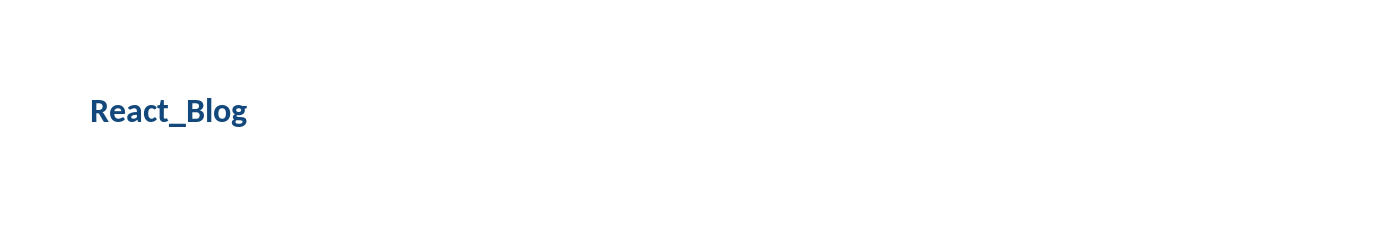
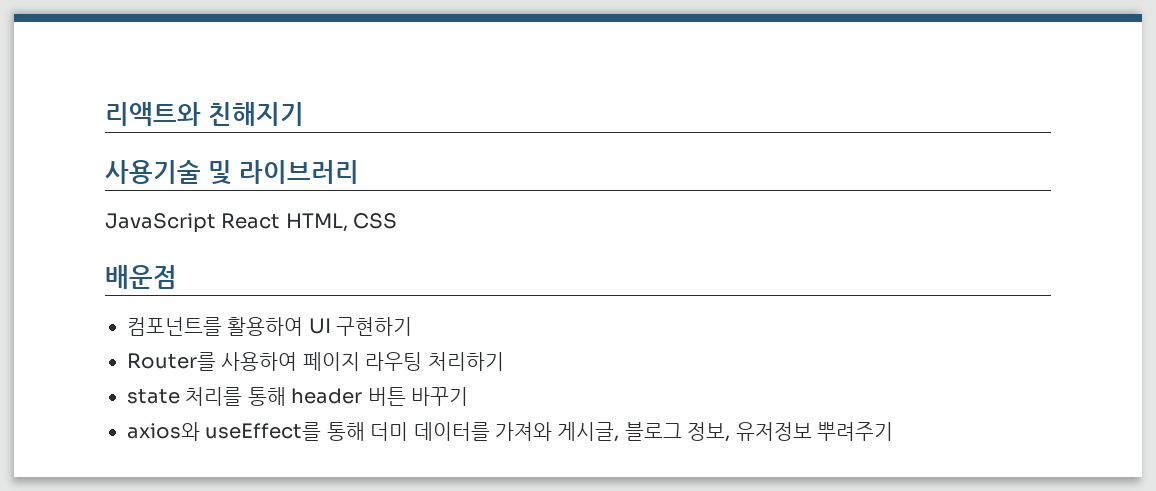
[90,98,247,127] React_Blog -> [105,102,304,126] [105,160,359,185] [105,213,398,233] [105,265,177,289] [127,317,413,336] [127,352,504,371] [127,387,468,406] [127,422,893,442] 리액트와 친해지기 // 사용기술 및 라이브러리 // JavaScript React HTML, CSS // 배운점 // 컴포넌트를 활용하여 UI 구현하기 // Router를 사용하여 페이지 라우팅 처리하기 // state 처리를 통해 header 버튼 바꾸기 // axios와 useEffect를 통해 더미 데이터를 가져와 게시글, 블로그 정보, 유저정보 뿌려주기

